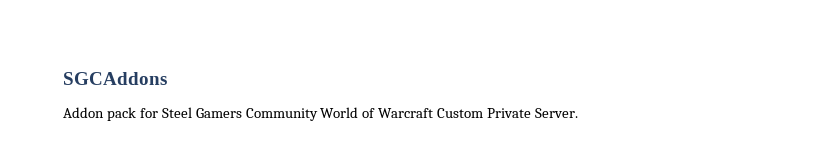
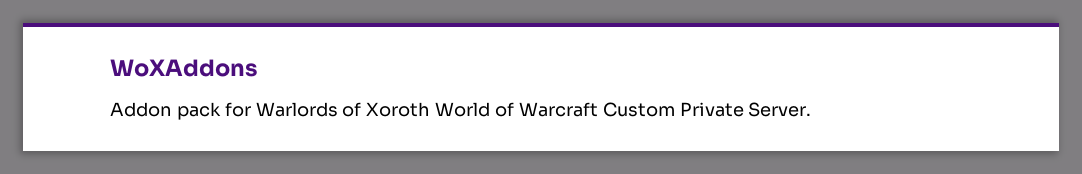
[63,72,167,85] SGCAddons -> [110,59,258,77] WoXAddons
[161,107,318,121] Steel Gamers Community -> [255,102,431,117] Warlords of Xoroth

